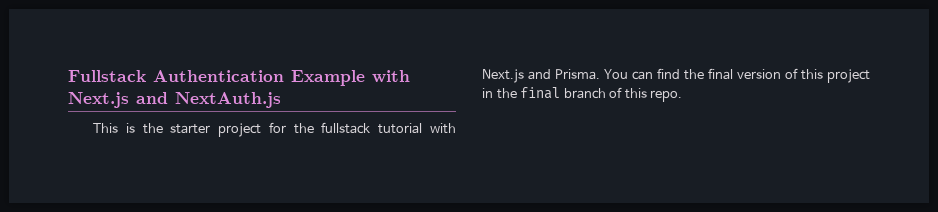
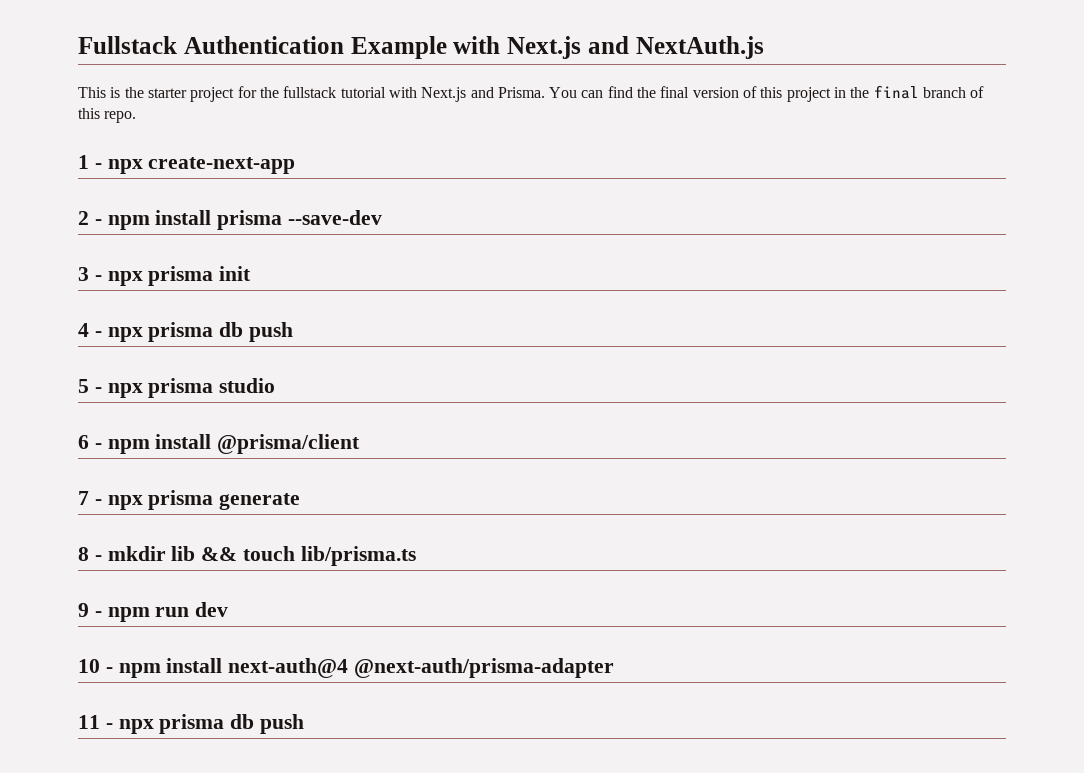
(683, 96) none -> [78,155,296,174] [78,210,383,230] [78,266,252,286] [78,322,294,342] [78,378,276,398] [78,434,361,454] [78,490,301,510] [78,546,416,566] [78,602,229,622] [78,658,615,678] [78,714,305,734] // 1 - npx create-next-app // 2 - npm install prisma --save-dev // 3 - npx prisma init // 4 - npx prisma db push // 5 - npx prisma studio // 6 - npm install @prisma/client // 7 - npx prisma generate // 8 - mkdir lib && touch lib/prisma.ts // 9 - npm run dev // 10 - npm install next-auth@4 @next-auth/prisma-adapter // 11 - npx prisma db push

